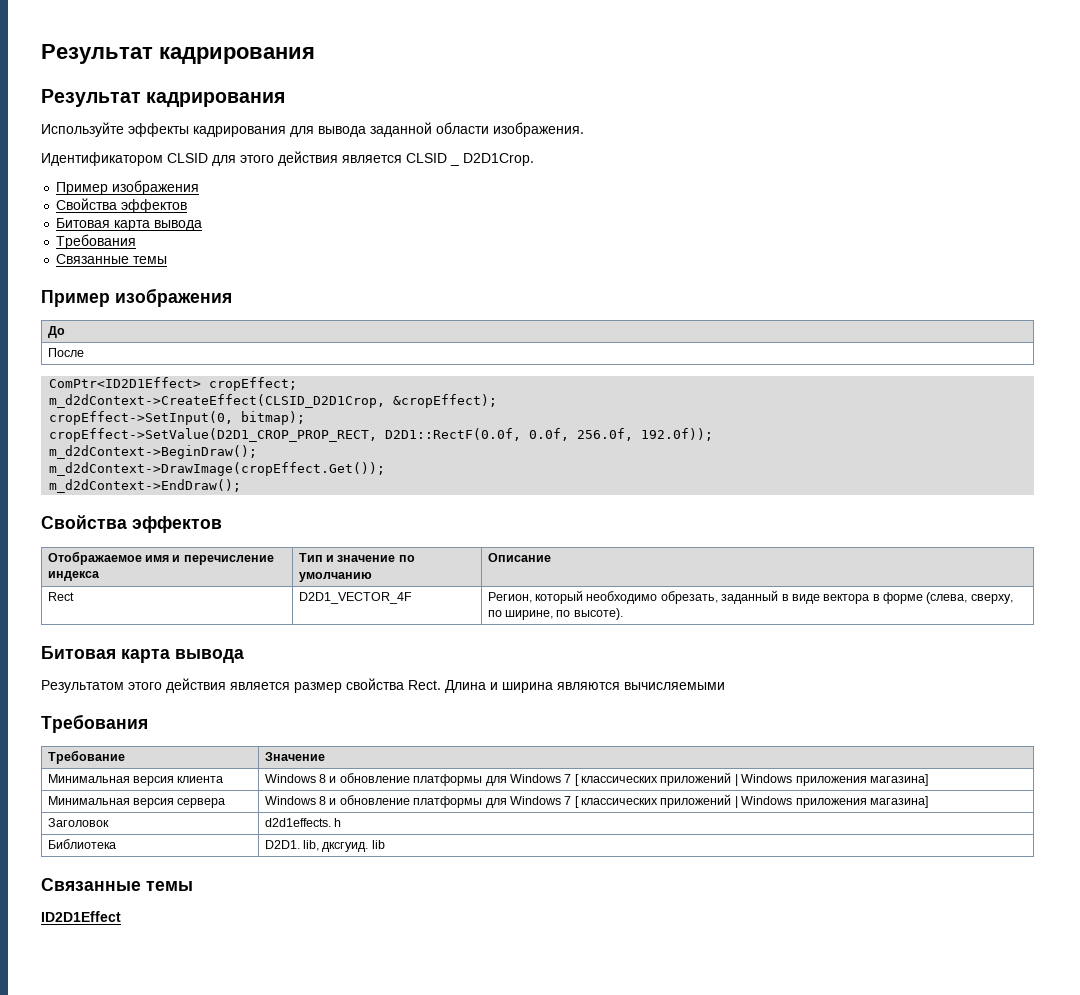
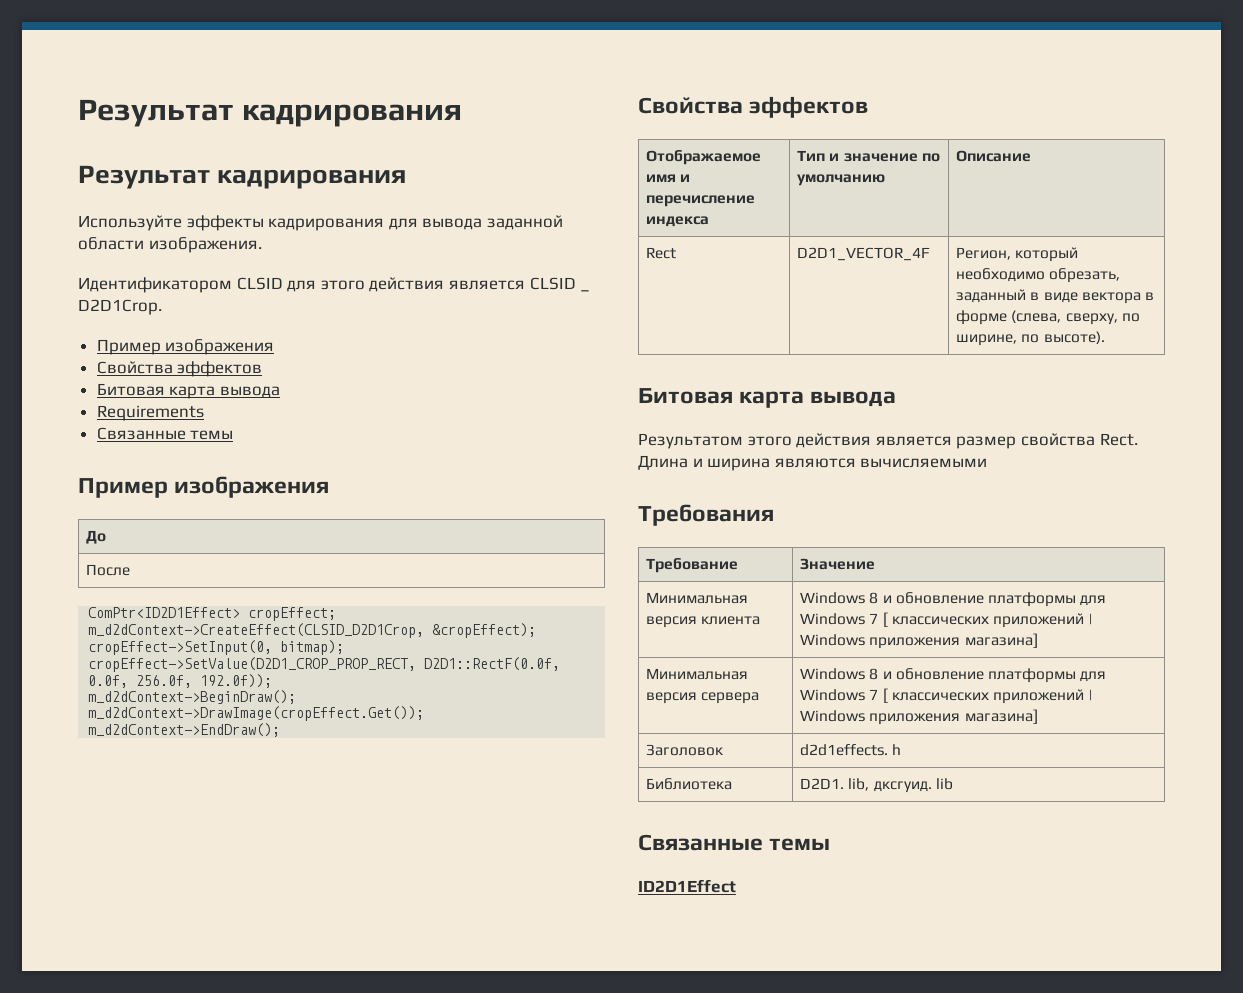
[56,234,137,249] Требования -> [96,405,204,421] Requirements

